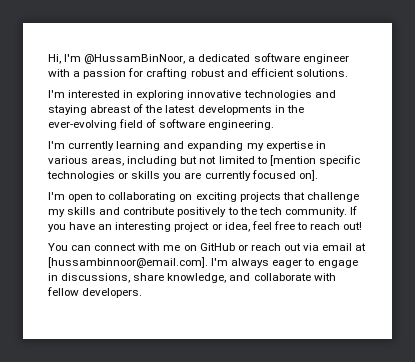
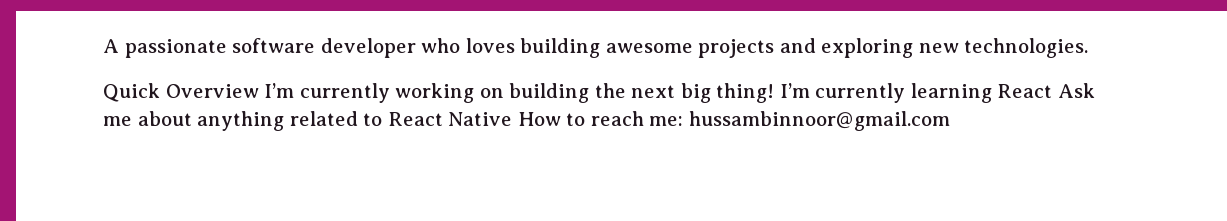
[48,53,349,64] [48,68,348,79] [48,90,336,100] [48,104,304,115] [48,119,275,130] [48,141,326,151] [48,155,360,166] [47,170,318,181] [48,192,359,202] [48,206,357,217] [48,221,363,232] [48,243,367,251] [48,257,358,268] [48,273,336,283] [47,287,143,298] Hi, I'm @HussamBinNoor, a dedicated software engineer with a passion for crafting robust and efficient solutions. // I'm interested in exploring innovative technologies and staying abreast of the latest developments in the ever-evolving field of software engineering. // I'm currently learning and expanding my expertise in various areas, including but not limited to [mention specific technologies or skills you are currently focused on]. // I'm open to collaborating on exciting projects that challenge my skills and contribute positively to the tech community. If you have an interesting project or idea, feel free to reach out! // You can connect with me on GitHub or reach out via email at [hussambinnoor@email.com]. I'm always eager to engage in discussions, share knowledge, and collaborate with fellow developers. -> [103,38,1089,58] [103,83,1096,103] [103,111,950,131] A passionate software developer who loves building awesome projects and exploring new technologies. // Quick Overview I’m currently working on building the next big thing! I’m currently learning React Ask me about anything related to React Native How to reach me: hussambinnoor@gmail.com

